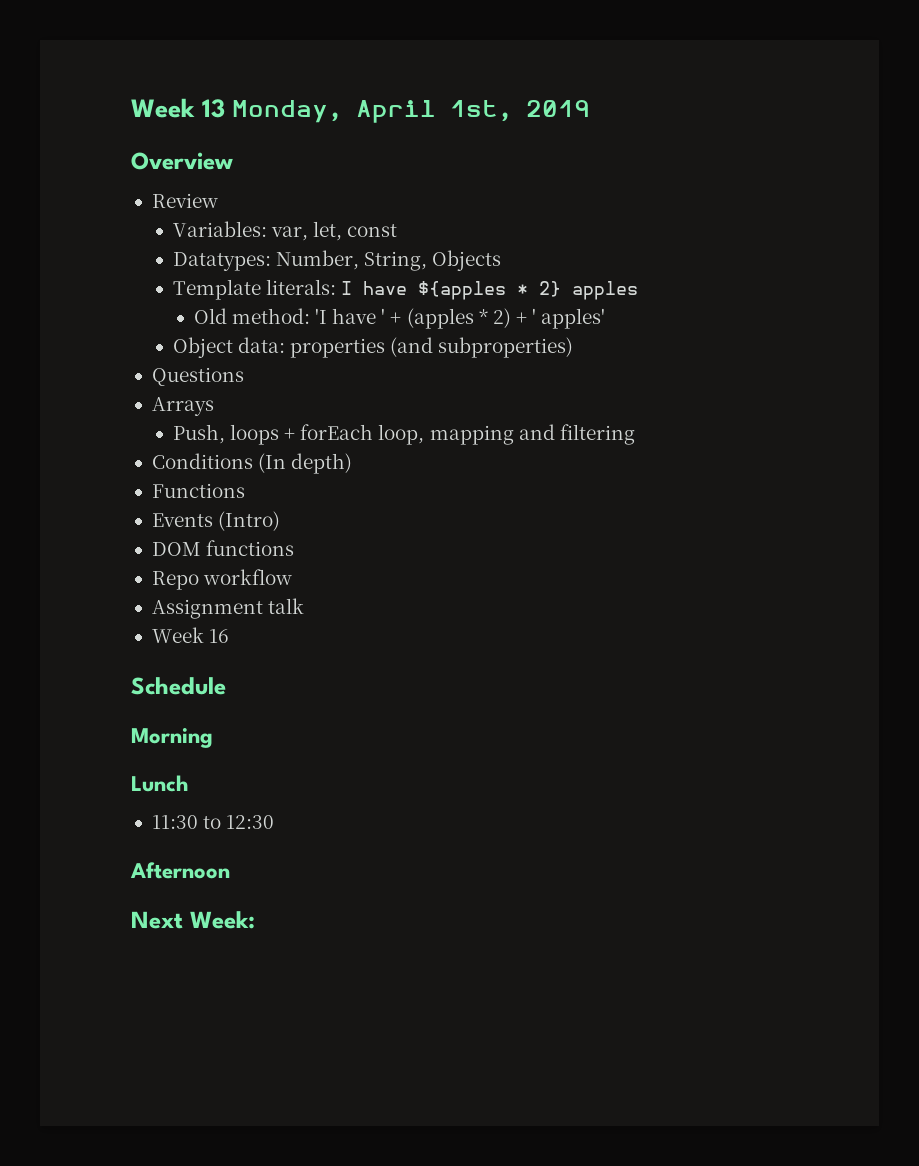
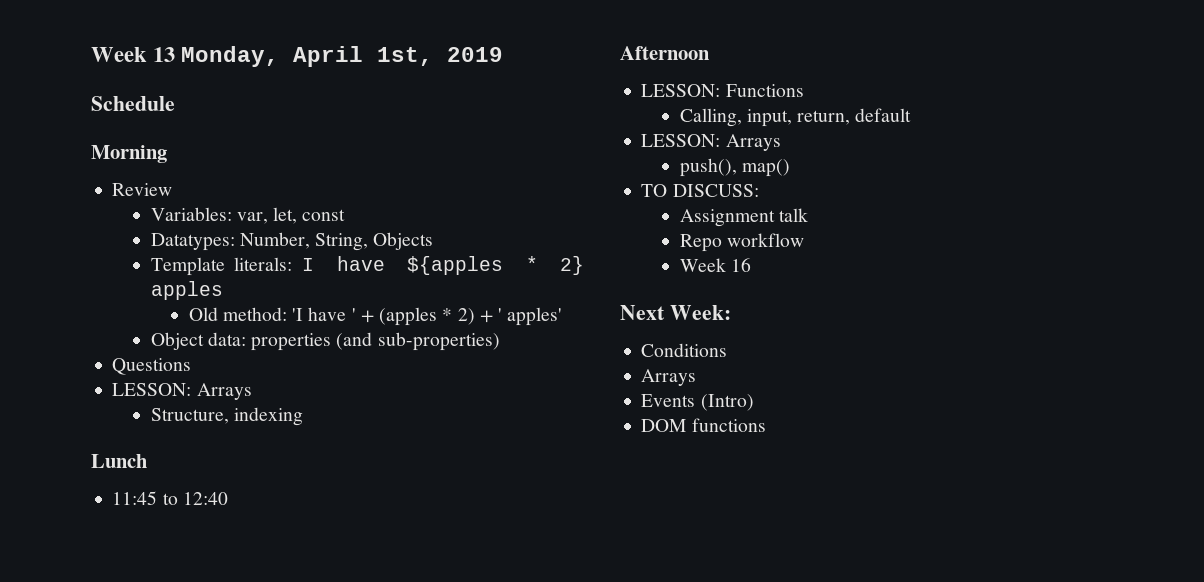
[131,152,233,170] Overview -> [91,96,175,111] [91,145,167,163] Schedule // Morning
[438,337,574,358] subproperties) -> [377,332,500,351] sub-properties)
[151,397,214,416] [172,424,635,445] [151,453,353,474] [151,483,245,498] [151,511,281,531] [151,540,295,556] [151,569,293,590] [151,598,305,619] [151,627,230,643] [131,677,226,695] [131,728,213,748] [131,775,188,792] [151,815,275,829] [130,862,230,879] [131,911,255,929] Arrays // Push, loops + forEach loop, mapping and filtering // Conditions (In depth) // Functions // Events (Intro) // DOM functions // Repo workflow // Assignment talk // Week 16 // Schedule // Morning // Lunch // 11:30 to 12:30 // Afternoon // Next Week: -> [112,383,252,400] [150,407,303,426] [91,454,147,468] [112,491,228,505] [620,46,710,60] [641,84,804,97] [679,108,912,127] [641,134,781,151] [679,158,790,177] [641,184,759,197] [679,208,808,227] [679,233,804,252] [679,258,751,272] [620,305,731,320] [641,343,728,357] [641,369,697,386] [641,394,754,411] [641,418,766,432] LESSON: Arrays // Structure, indexing // Lunch // 11:45 to 12:40 // Afternoon // LESSON: Functions // Calling, input, return, default // LESSON: Arrays // push(), map() // TO DISCUSS: // Assignment talk // Repo workflow // Week 16 // Next Week: // Conditions // Arrays // Events (Intro) // DOM functions

